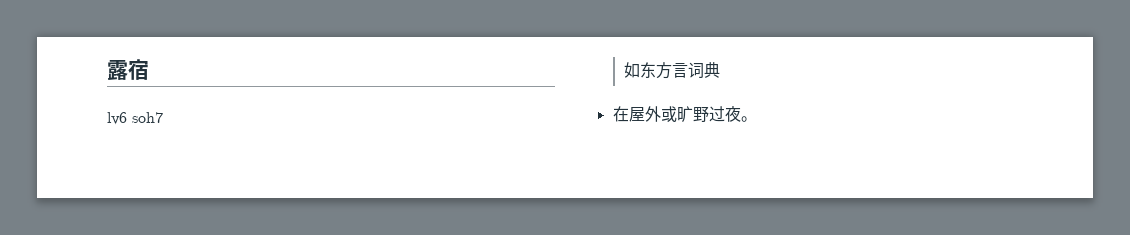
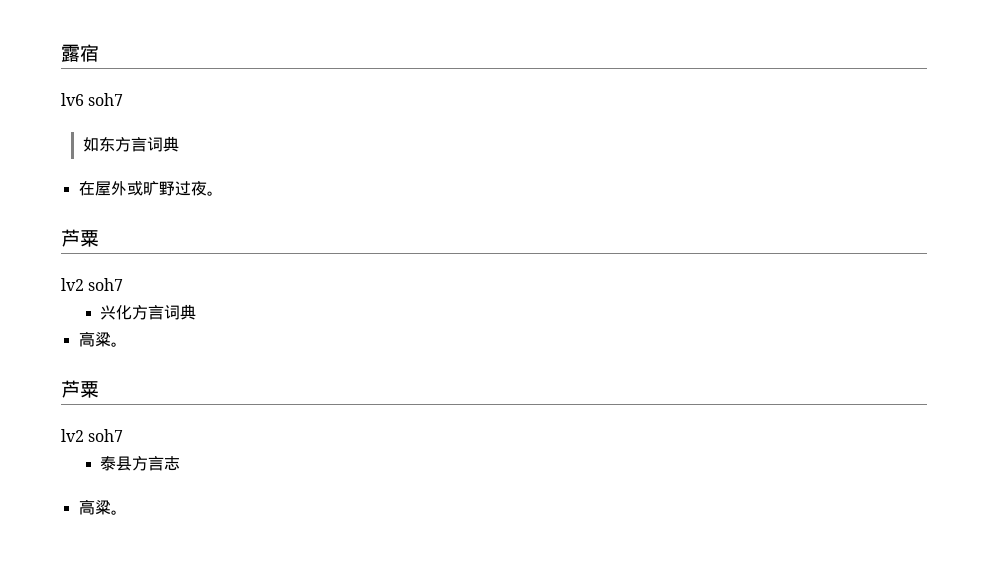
(757, 119) none -> [61,229,99,247] [61,278,124,291] [100,304,197,320] [78,331,127,347] [61,380,99,398] [61,429,124,442] [100,456,181,471] [78,499,127,515] // 芦粟 // lv2 soh7 // 兴化方言词典 // 高粱。 // 芦粟 // lv2 soh7 // 泰县方言志 // 高粱。

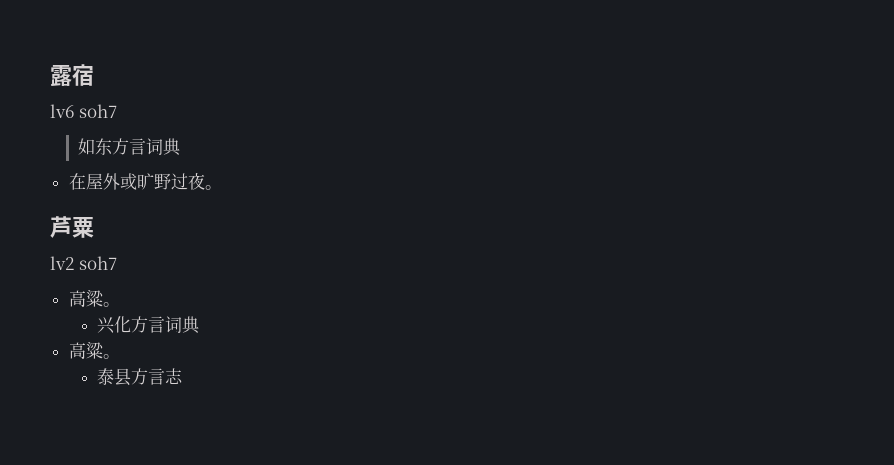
(124, 284) none -> [68,290,120,307] // 高粱。
[61,380,99,398] [61,429,124,442] // 芦粟 // lv2 soh7 -> (120, 356) none
[78,499,127,515] // 高粱。 -> (183, 376) none

